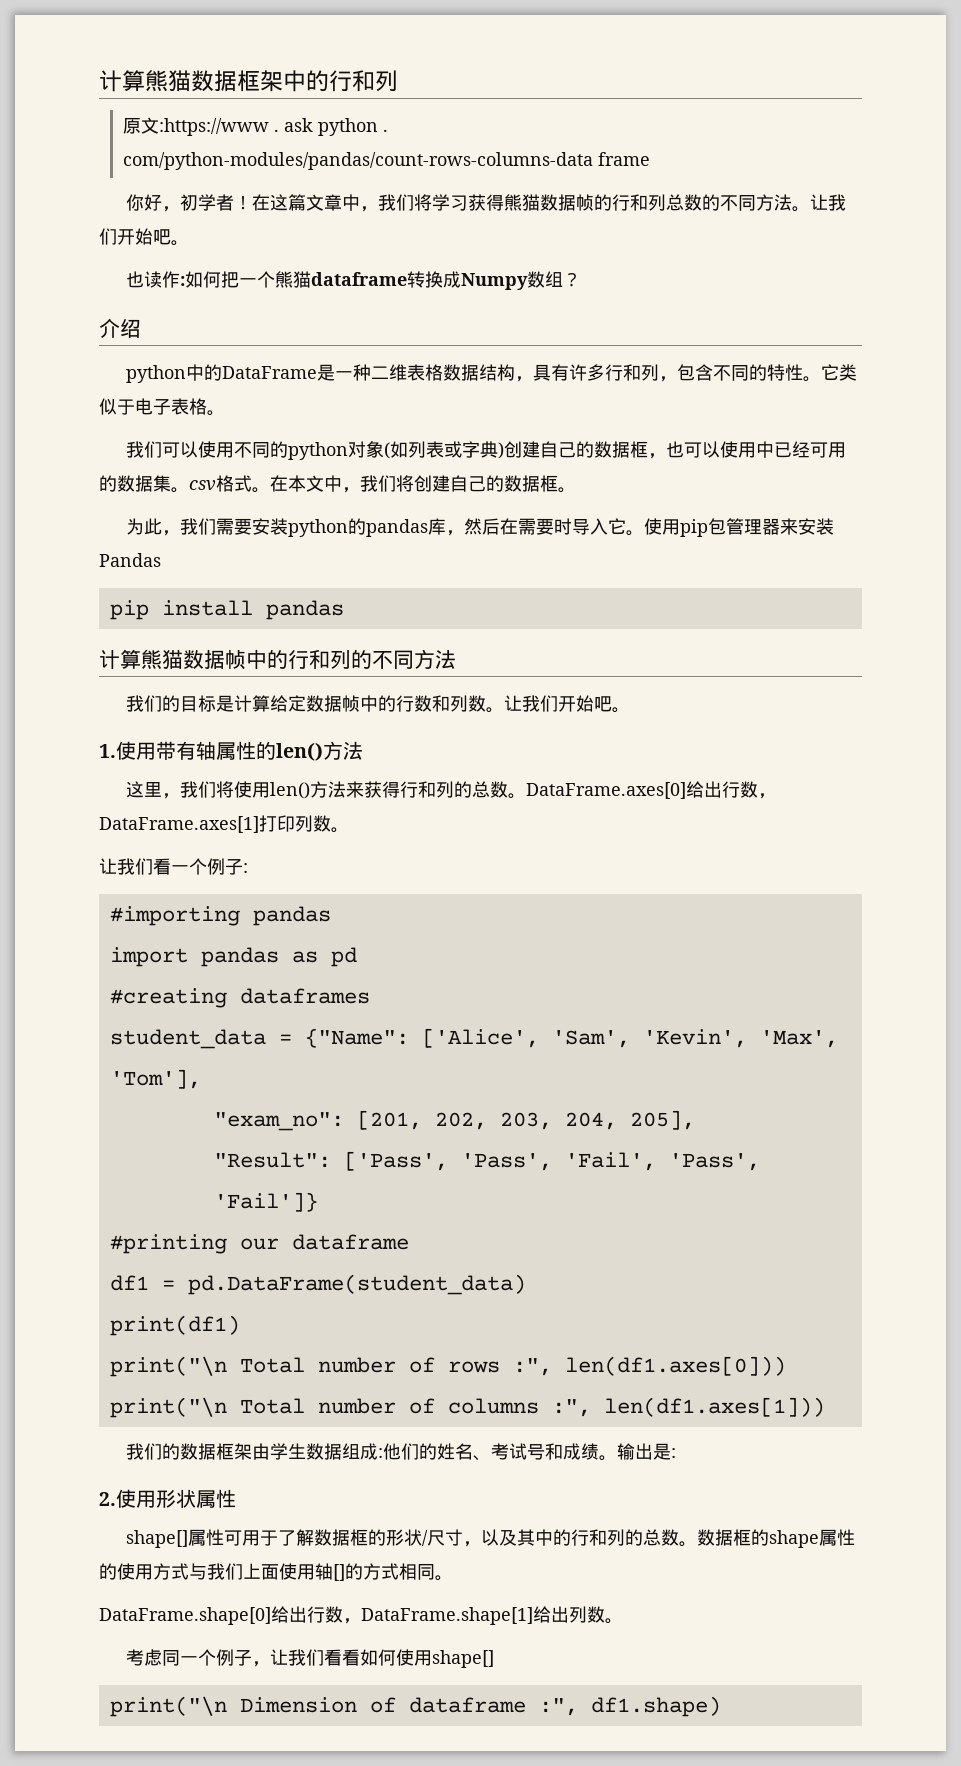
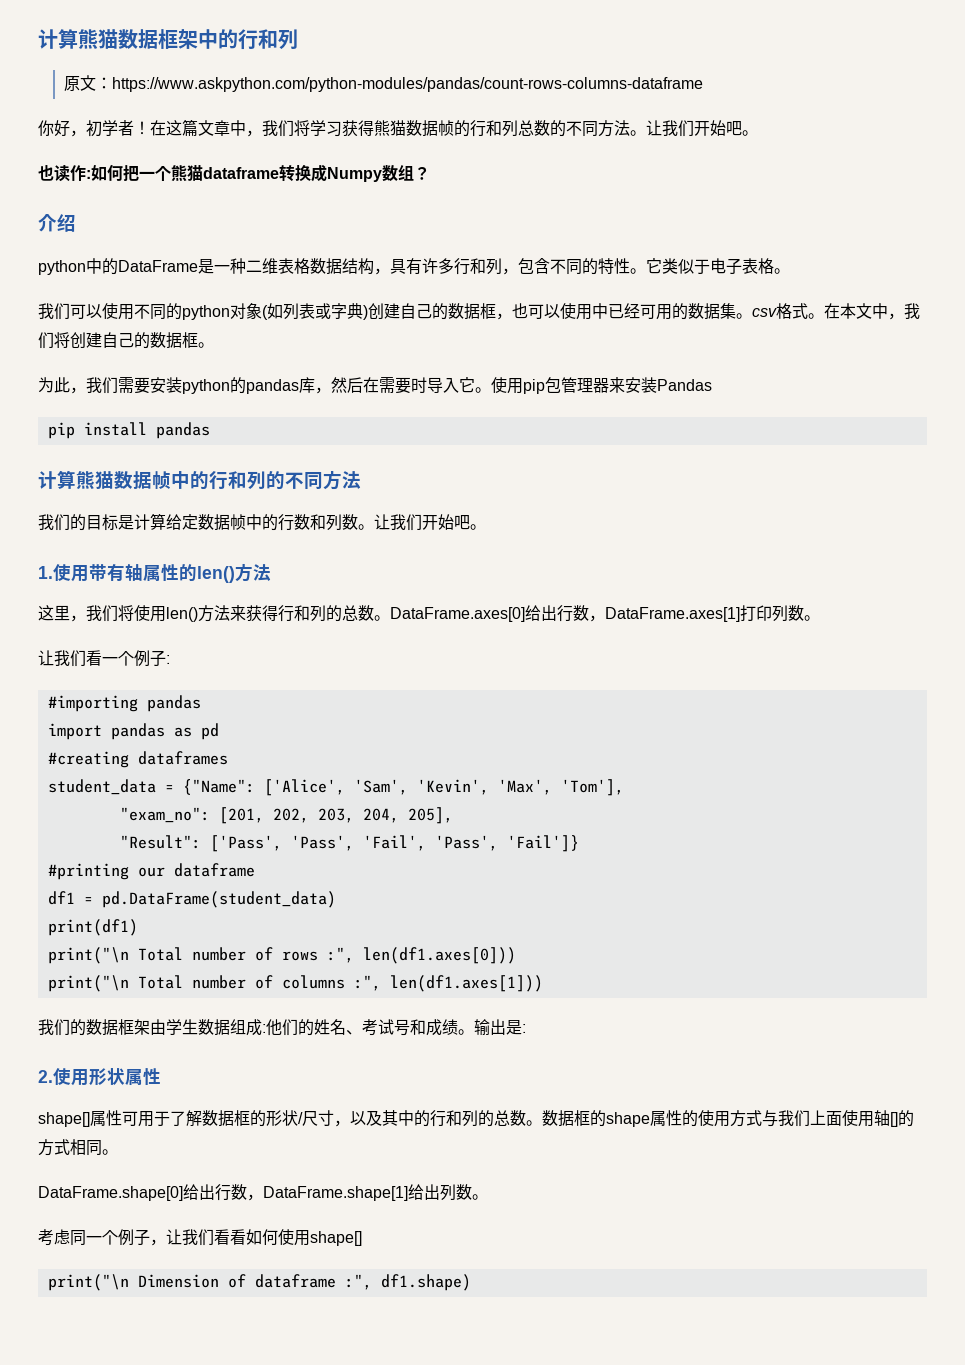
[158,118,388,136] [122,152,650,170] :https://www . ask python . com/python-modules/pandas/count-rows-columns-data frame -> [96,77,704,92] ：https://www.askpython.com/python-modules/pandas/count-rows-columns-dataframe

